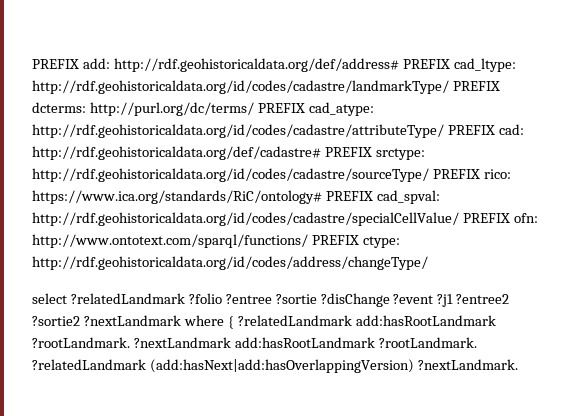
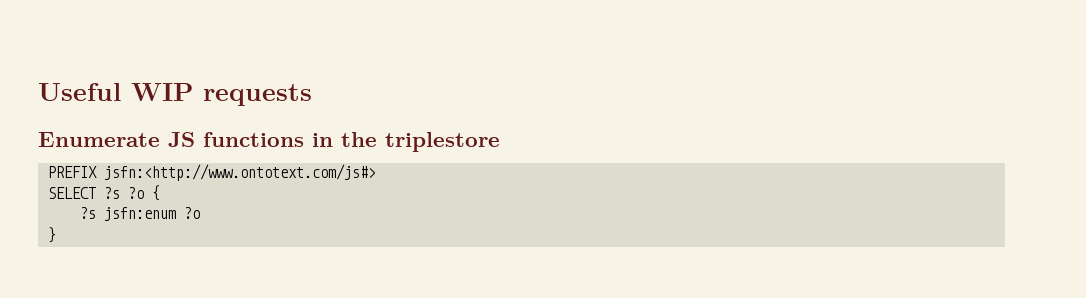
[32,58,516,72] [32,80,500,94] [32,102,374,116] [32,124,524,138] [32,146,425,160] [32,168,511,182] [32,190,440,204] [32,212,538,226] [32,234,400,248] [32,256,428,270] [32,293,510,307] [32,315,496,329] [32,337,477,348] [32,359,518,373] PREFIX add: http://rdf.geohistoricaldata.org/def/address# PREFIX cad_ltype: http://rdf.geohistoricaldata.org/id/codes/cadastre/landmarkType/ PREFIX dcterms: http://purl.org/dc/terms/ PREFIX cad_atype: http://rdf.geohistoricaldata.org/id/codes/cadastre/attributeType/ PREFIX cad: http://rdf.geohistoricaldata.org/def/cadastre# PREFIX srctype: http://rdf.geohistoricaldata.org/id/codes/cadastre/sourceType/ PREFIX rico: https://www.ica.org/standards/RiC/ontology# PREFIX cad_spval: http://rdf.geohistoricaldata.org/id/codes/cadastre/specialCellValue/ PREFIX ofn: http://www.ontotext.com/sparql/functions/ PREFIX ctype: http://rdf.geohistoricaldata.org/id/codes/address/changeType/ // select ?relatedLandmark ?folio ?entree ?sortie ?disChange ?event ?j1 ?entree2 ?sortie2 ?nextLandmark where { ?relatedLandmark add:hasRootLandmark ?rootLandmark. ?nextLandmark add:hasRootLandmark ?rootLandmark. ?relatedLandmark (add:hasNext|add:hasOverlappingVersion) ?nextLandmark. -> [38,83,312,106] [38,132,500,152] [47,164,376,181] [47,185,160,201] [79,207,200,221] [47,227,56,243] Useful WIP requests // Enumerate JS functions in the triplestore // PREFIX jsfn:<http://www.ontotext.com/js#> // SELECT ?s ?o { // ?s jsfn:enum ?o // }

